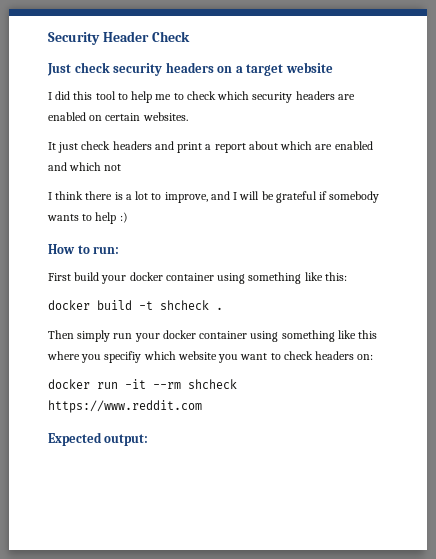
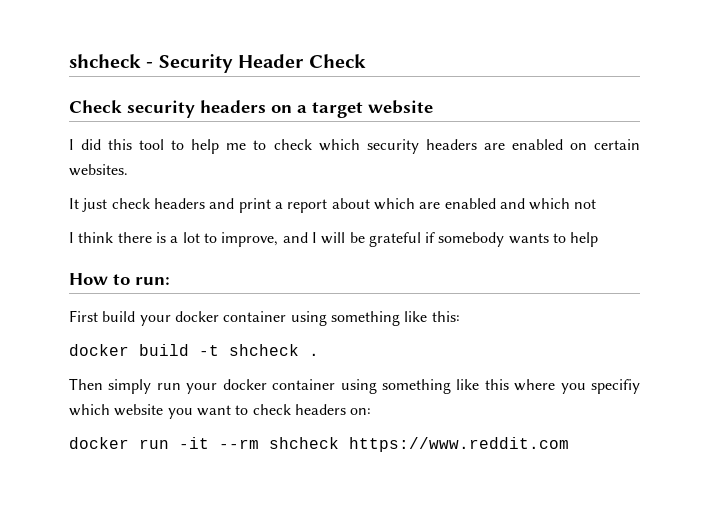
(48, 38) none -> [69,54,154,68] shcheck -
[47,62,110,76] Just check -> [69,100,122,113] Check
[119,212,128,223] :) -> (599, 239) none
[48,432,149,446] // Expected output: -> (569, 444) none

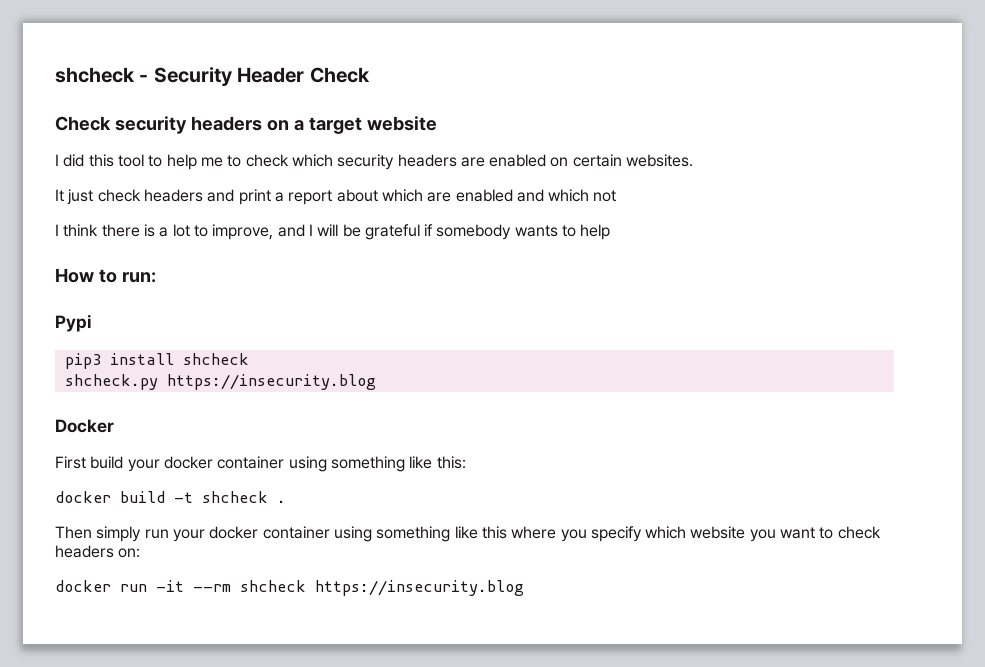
(170, 281) none -> [55,314,92,332] [64,353,249,369] [64,374,376,390] [55,419,114,433] // Pypi // pip3 install shcheck // shcheck.py https://insecurity.blog // Docker
[591,379,640,394] specifiy -> [590,526,642,542] specify
[349,437,569,452] https://www.reddit.com -> [315,580,524,596] https://insecurity.blog

